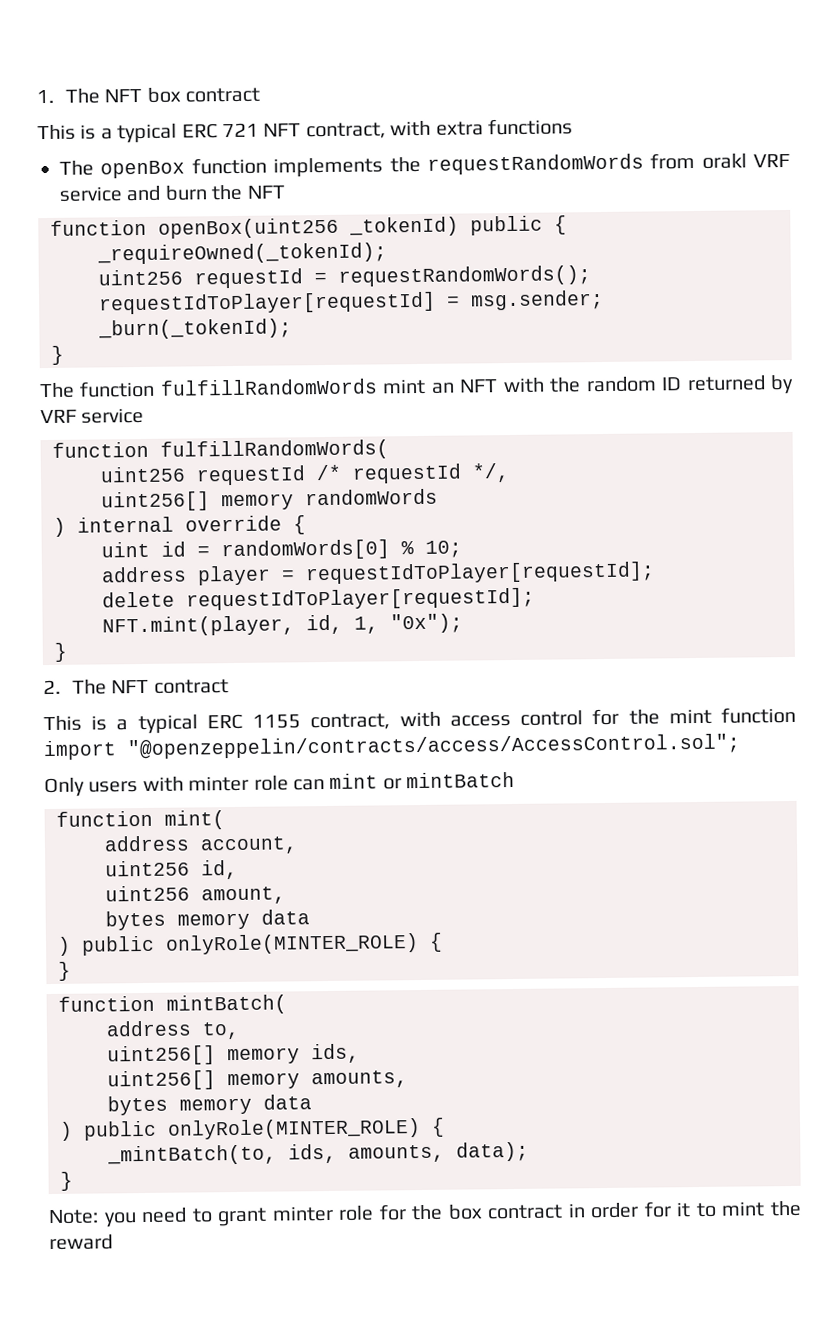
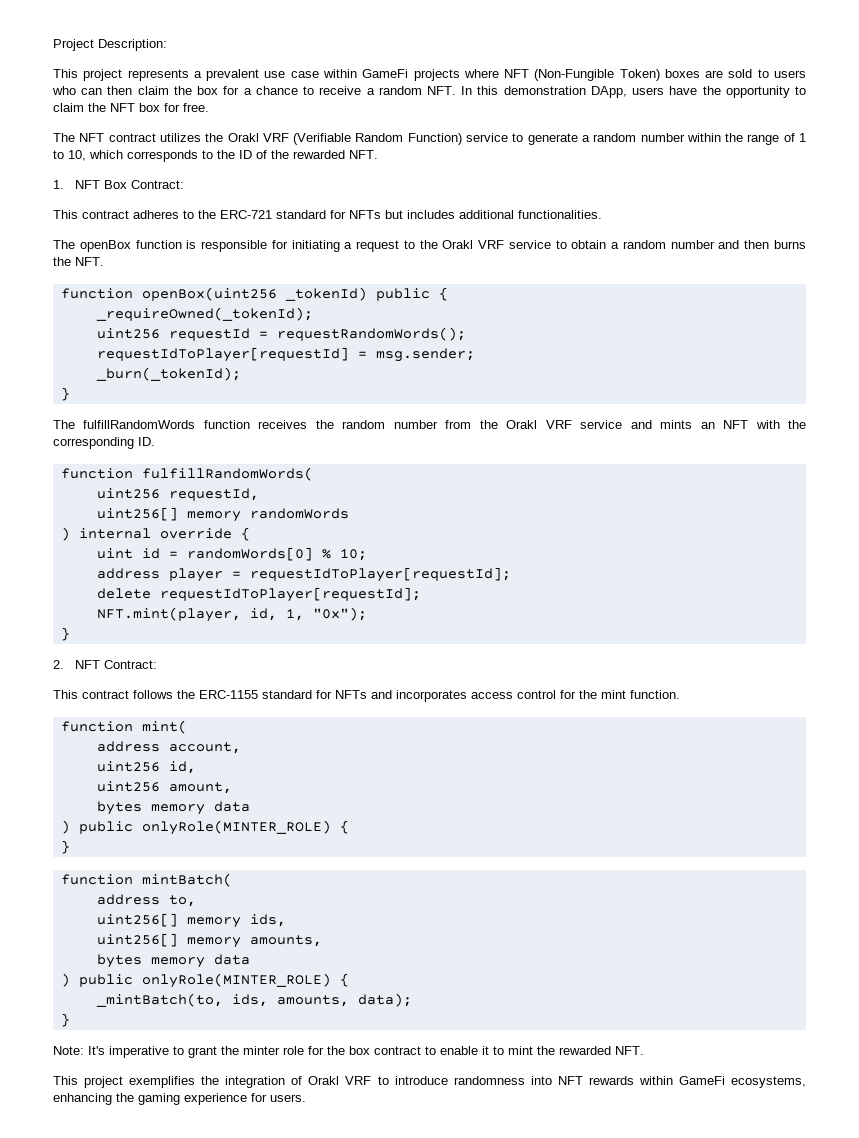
[36,87,261,104] [37,118,573,144] [59,152,790,179] [59,184,285,202] 1. The NFT box contract // This is a typical ERC 721 NFT contract, with extra functions // The openBox function implements the requestRandomWords from orakl VRF service and burn the NFT -> [53,39,167,51] [53,69,807,81] [52,86,807,98] [53,103,209,112] [53,133,806,145] [53,150,378,162] [53,180,185,189] [53,210,602,219] [53,240,807,252] [53,257,104,266] Project Description: // This project represents a prevalent use case within GameFi projects where NFT (Non-Fungible Token) boxes are sold to users who can then claim the box for a chance to receive a random NFT. In this demonstration DApp, users have the opportunity to claim the NFT box for free. // The NFT contract utilizes the Orakl VRF (Verifiable Random Function) service to generate a random number within the range of 1 to 10, which corresponds to the ID of the rewarded NFT. // 1. NFT Box Contract: // This contract adheres to the ERC-721 standard for NFTs but includes additional functionalities. // The openBox function is responsible for initiating a request to the Orakl VRF service to obtain a random number and then burns the NFT.
[79,374,794,398] [40,407,145,424] function fulfillRandomWords mint an NFT with the random ID returned by VRF service -> [83,420,807,429] [53,437,155,449] fulfillRandomWords function receives the random number from the Orakl VRF service and mints an NFT with the corresponding ID.
[196,463,510,486] requestId /* requestId */, -> [168,488,259,501] requestId,
[72,679,229,695] [43,711,441,735] The NFT contract // This is a typical ERC 1155 contract, with -> [75,660,158,669] [53,690,467,702] NFT Contract: // This contract follows the ERC-1155 standard for NFTs and incorporates
[721,706,797,724] [43,733,741,761] [44,771,516,798] function import "@openzeppelin/contracts/access/AccessControl.sol"; // Only users with minter role can mint or mintBatch -> [630,690,680,699] function.
[103,1207,188,1228] you need -> [88,1046,169,1058] It's imperative
(268, 1217) none -> [221,1046,239,1055] the
[567,1201,672,1219] in order for -> [425,1046,478,1055] to enable
[49,1234,113,1251] reward -> [559,1046,644,1055] [53,1076,806,1088] [53,1093,306,1105] rewarded NFT. // This project exemplifies the integration of Orakl VRF to introduce randomness into NFT rewards within GameFi ecosystems, enhancing the gaming experience for users.

